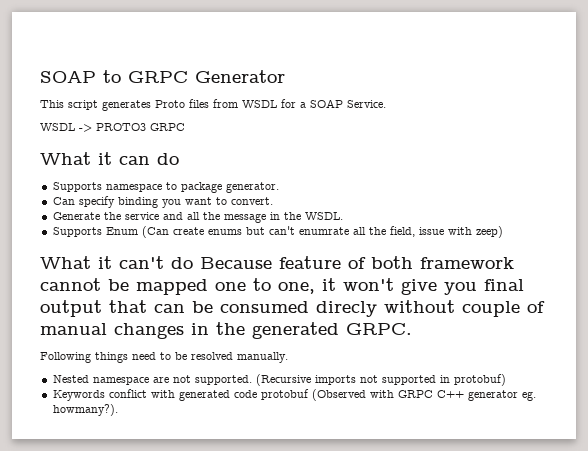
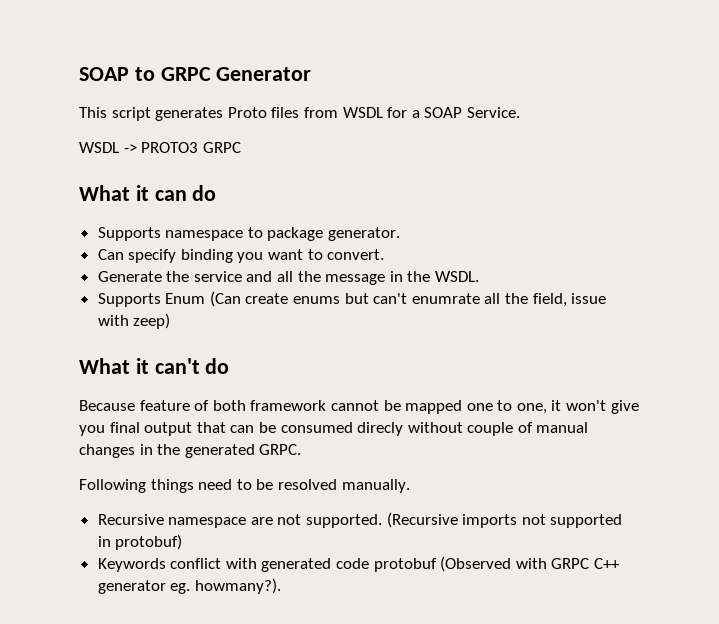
(193, 263) none -> (230, 366) //
[52,375,89,383] Nested -> [97,514,164,525] Recursive

